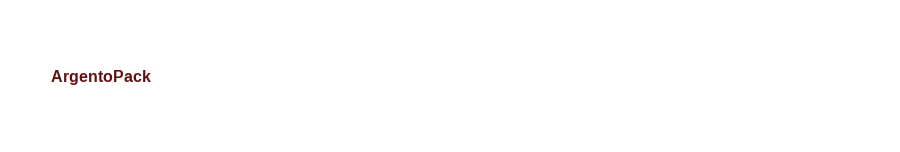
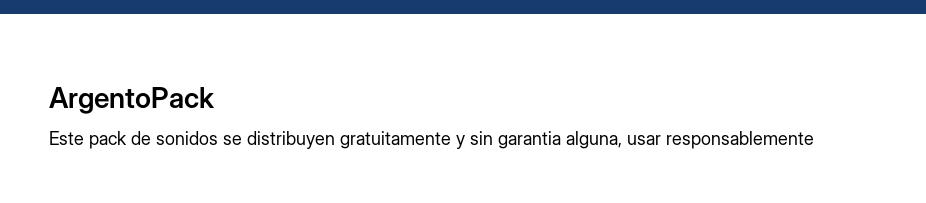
(151, 77) none -> [49,131,814,149] // Este pack de sonidos se distribuyen gratuitamente y sin garantia alguna, usar responsablemente

